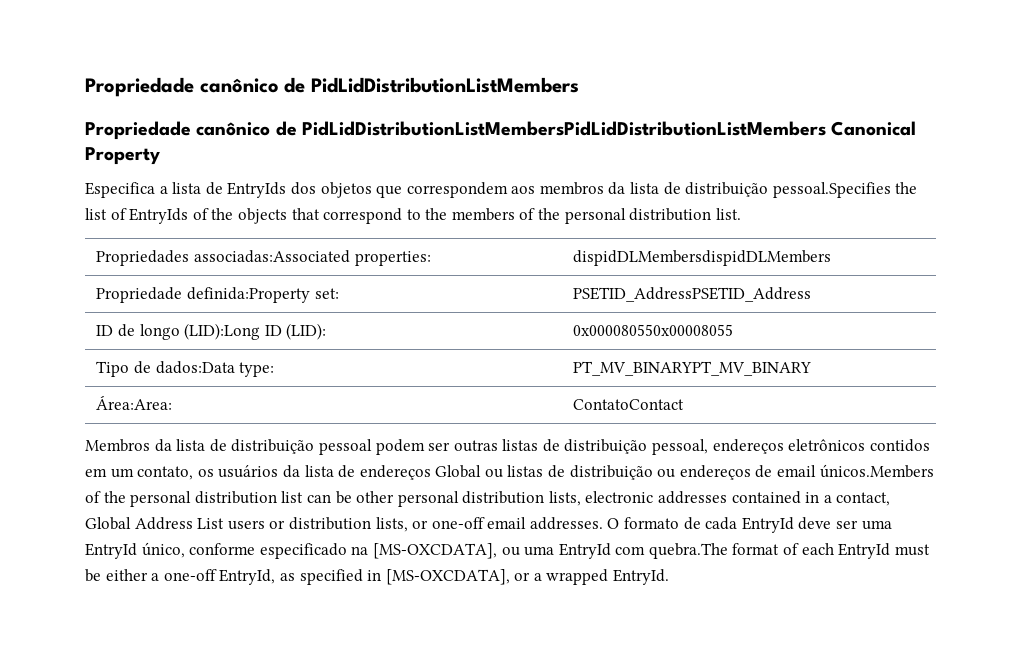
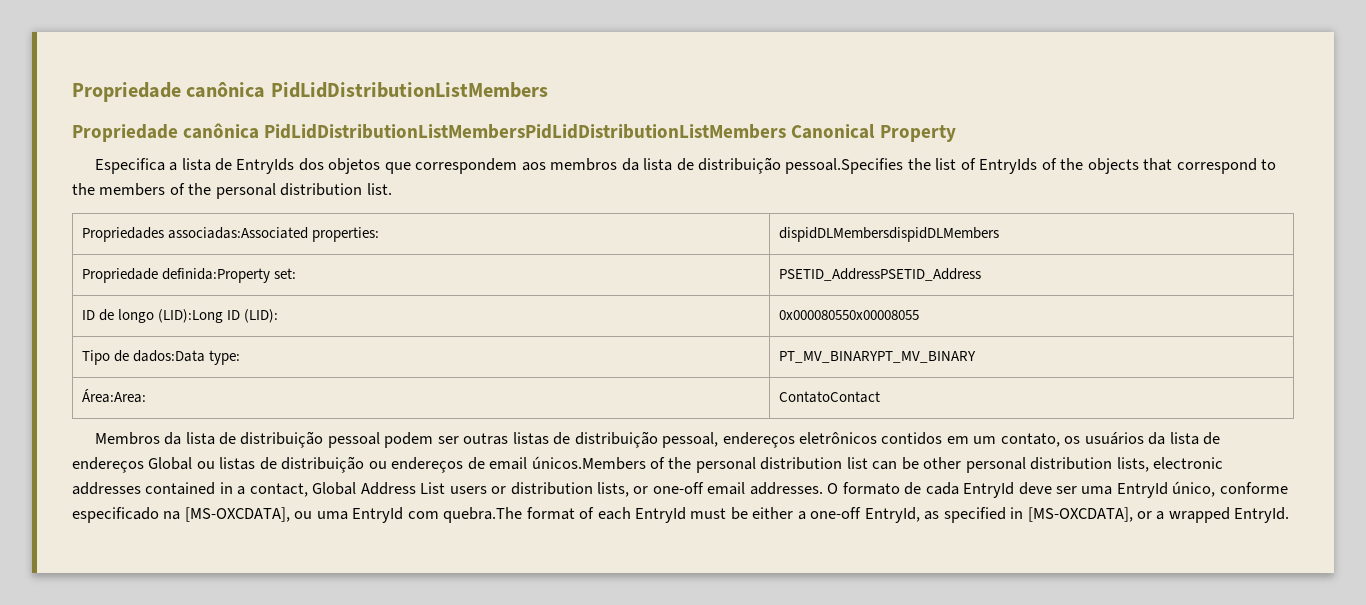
[85,77,306,97] Propriedade canônico de -> [72,82,266,102] Propriedade canônica
[196,121,297,136] canônico de -> [183,123,260,139] canônica

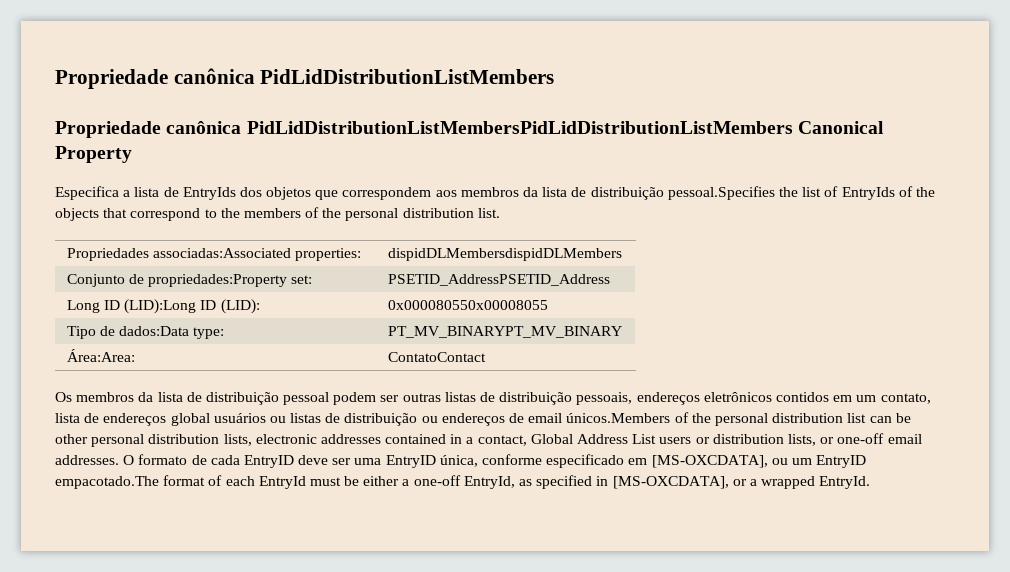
[81,268,270,283] Propriedade definida:Property -> [66,274,288,287] Conjunto de propriedades:Property
[81,309,154,323] ID de longo -> [66,300,121,313] Long ID
[94,432,160,445] Membros -> [55,392,135,402] Os membros
[662,432,719,448] pessoal, -> [576,392,633,405] pessoais,
[1064,432,1166,445] os usuários da -> (931, 398) none
[148,457,193,470] Global -> [170,413,266,426] global usuários
[963,482,1015,498] EntryId -> [243,455,294,468] EntryID
[1116,481,1216,498] EntryId único, -> [385,455,478,468] EntryID única,
[163,511,181,520] na -> [628,458,648,465] em
[316,507,523,523] uma EntryId com quebra.The -> [791,455,867,468] [55,476,159,489] um EntryID empacotado.The

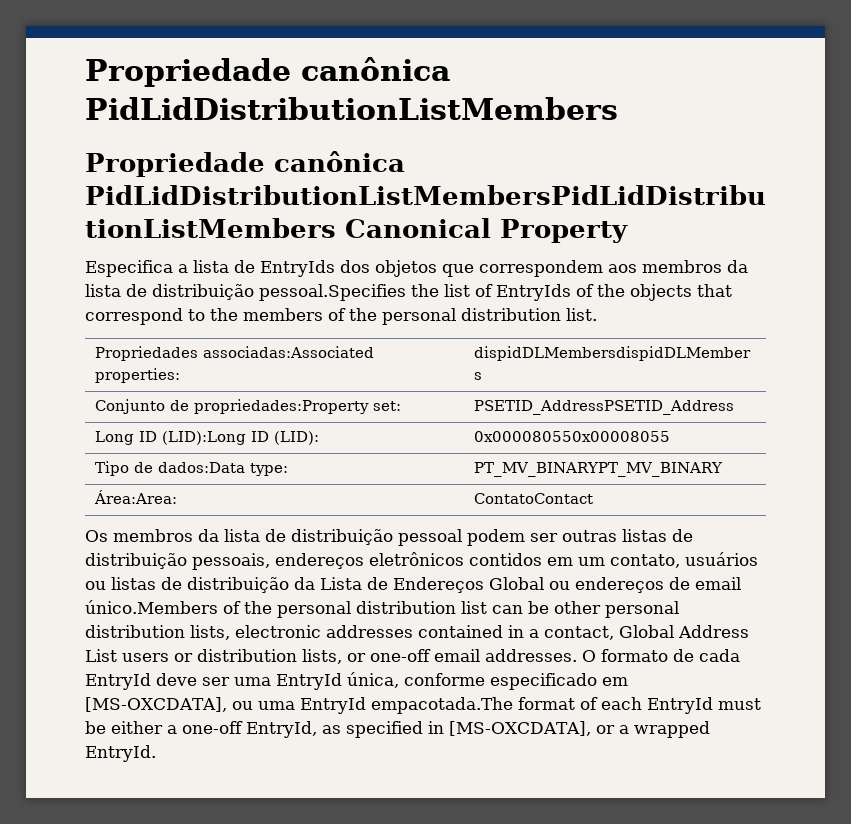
[55,413,210,426] lista de endereços global -> (680, 561) none
(418, 419) none -> [294,577,544,593] da Lista de Endereços Global
[566,413,671,423] únicos.Members -> [85,600,218,614] único.Members
[243,455,294,468] EntryID -> [85,673,151,690] EntryId
[385,455,436,468] EntryID -> [276,673,342,690] EntryId
[791,455,867,468] [55,476,159,489] um EntryID empacotado.The -> [257,697,513,714] uma EntryId empacotada.The

